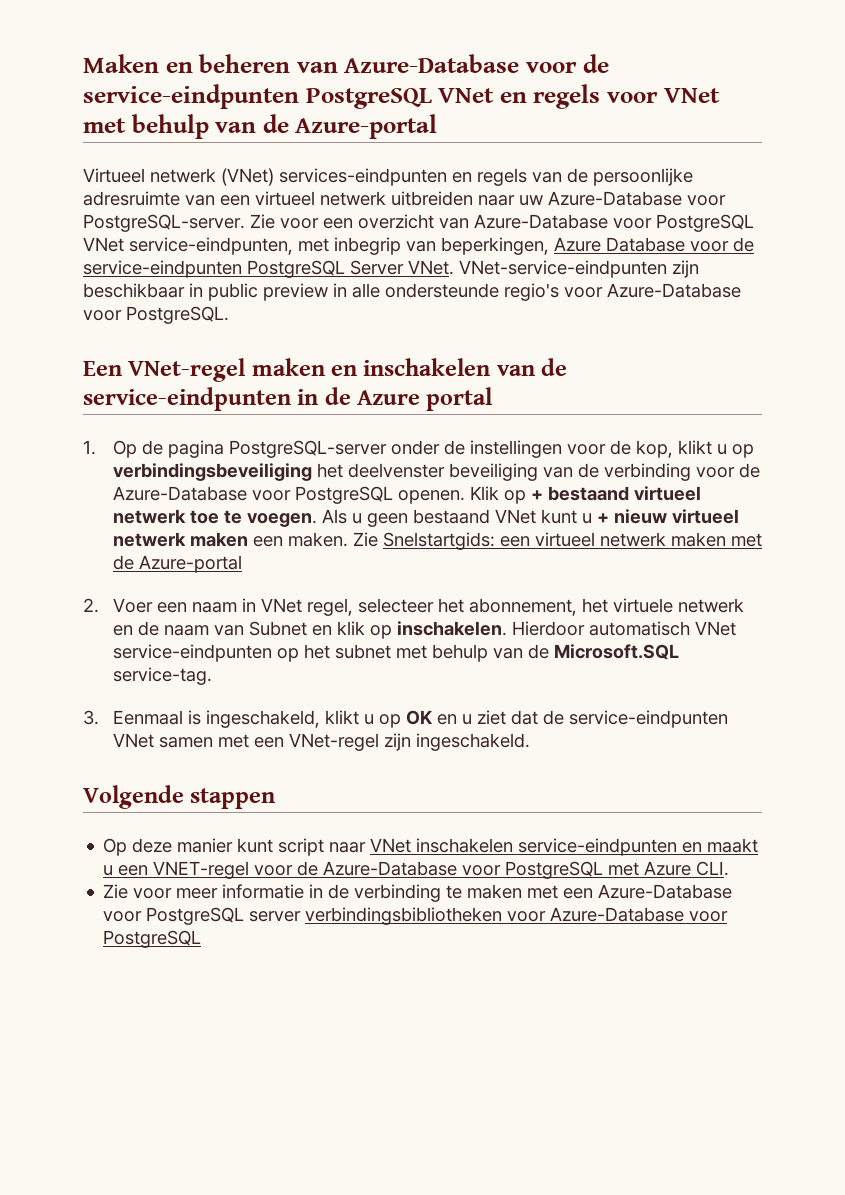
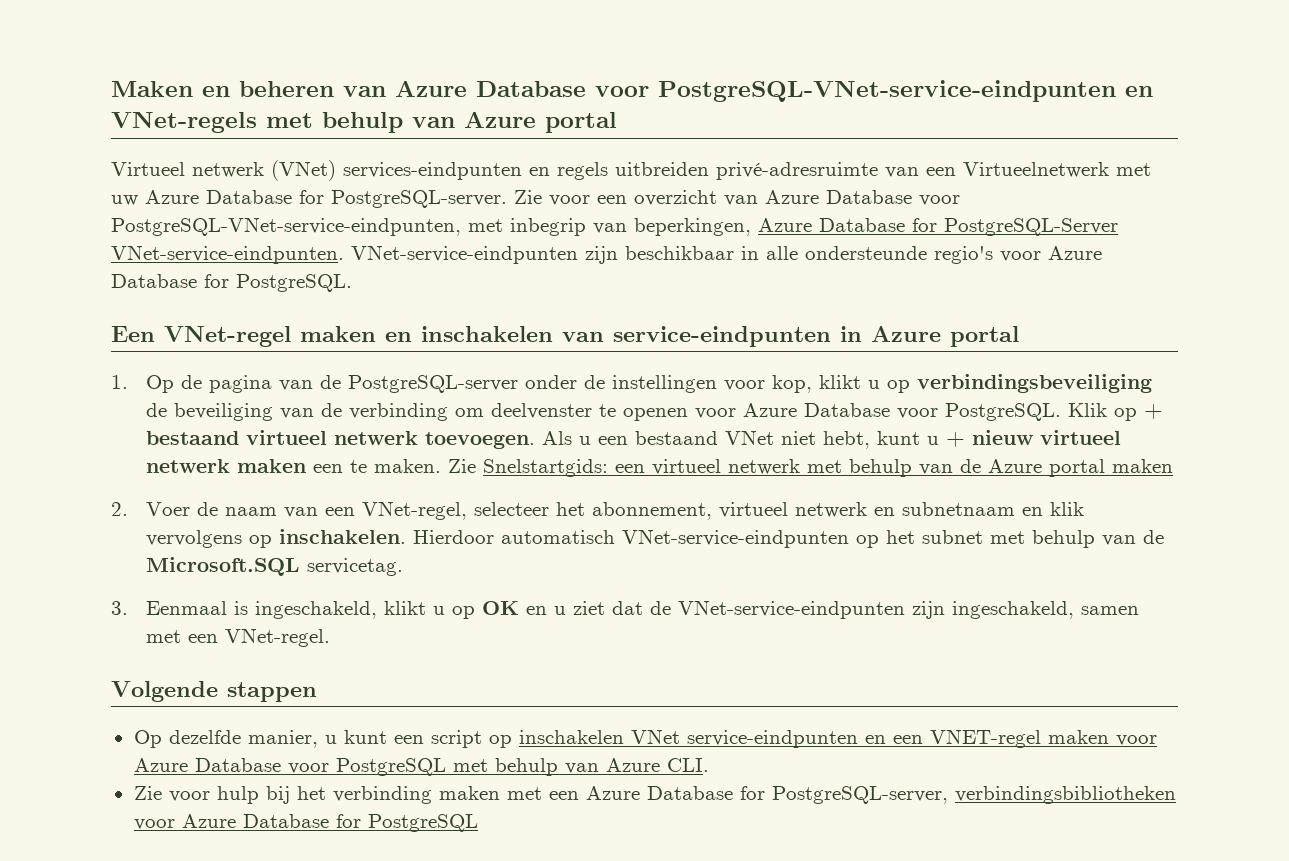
[344,54,609,73] [83,84,720,109] [83,114,438,139] Azure-Database voor de service-eindpunten PostgreSQL VNet en regels voor VNet met behulp van de Azure-portal -> [395,80,1153,102] [111,111,617,133] Azure Database voor PostgreSQL-VNet-service-eindpunten en VNet-regels met behulp van Azure portal
[532,168,693,186] [83,191,726,206] van de persoonlijke adresruimte van een virtueel netwerk uitbreiden naar uw Azure-Database voor -> [615,162,1151,180] [111,190,324,206] uitbreiden privé-adresruimte van een Virtueelnetwerk met uw Azure Database for
[474,214,754,232] [83,237,293,255] Azure-Database voor PostgreSQL VNet service-eindpunten, -> [765,190,960,206] [111,217,461,236] Azure Database voor PostgreSQL-VNet-service-eindpunten,
[690,237,754,252] [83,260,454,278] voor de service-eindpunten PostgreSQL Server VNet. -> [912,218,1118,236] [111,245,344,264] for PostgreSQL-Server VNet-service-eindpunten.
[208,283,347,301] public preview in -> (759, 253) none
[607,283,741,298] [83,310,122,321] Azure-Database voor -> [1048,246,1102,260] [111,274,229,288] Azure Database for
[541,358,568,376] de -> (604, 337) none
[324,387,351,405] de -> (862, 334) none
(224, 449) none -> [278,375,341,391] van de
[609,440,631,455] de -> (765, 385) none
[316,463,445,478] het deelvenster -> [145,403,167,417] de
[695,463,760,478] [112,486,465,504] voor de Azure-Database voor PostgreSQL openen. -> [454,403,1061,421] om deelvenster te openen voor Azure Database voor PostgreSQL.
[189,510,317,527] toe te voegen. -> [424,432,535,449] toevoegen.
[366,513,408,527] geen -> [597,436,628,445] een
(536, 516) none -> [780,431,870,449] niet hebt,
(283, 541) none -> [349,460,367,473] te
[670,532,762,547] [112,555,242,573] [83,598,744,616] [112,621,307,636] maken met de Azure-portal // 2. Voer een naam in VNet regel, selecteer het abonnement, het virtuele netwerk en de naam van Subnet -> [806,459,1173,477] [111,501,1015,520] met behulp van de Azure portal maken // 2. Voer de naam van een VNet-regel, selecteer het abonnement, virtueel netwerk en subnetnaam
(365, 628) none -> [145,530,242,548] vervolgens
[694,621,736,636] [112,644,272,662] VNet service-eindpunten -> [621,529,849,548] VNet-service-eindpunten
[112,667,212,685] service-tag. -> [306,558,403,576] servicetag.
[568,710,728,728] [112,733,530,751] [83,785,276,809] [103,838,759,856] [103,861,458,879] service-eindpunten VNet samen met een VNet-regel zijn ingeschakeld. // Volgende stappen // Op deze manier kunt script naar VNet inschakelen service-eindpunten en maakt u een VNET-regel voor de Azure-Database -> [677,600,1139,619] [145,628,330,647] [111,681,317,702] [133,729,1157,748] [133,758,281,772] VNet-service-eindpunten zijn ingeschakeld, samen met een VNet-regel. // Volgende stappen // Op dezelfde manier, u kunt een script op inschakelen VNet service-eindpunten en een VNET-regel maken voor Azure Database
(640, 869) none -> [494,758,599,776] behulp van
[176,884,733,902] [103,907,729,925] meer informatie in de verbinding te maken met een Azure-Database voor PostgreSQL server verbindingsbibliotheken voor Azure-Database voor -> [216,786,1176,804] [133,814,361,830] hulp bij het verbinding maken met een Azure Database for PostgreSQL-server, verbindingsbibliotheken voor Azure Database for

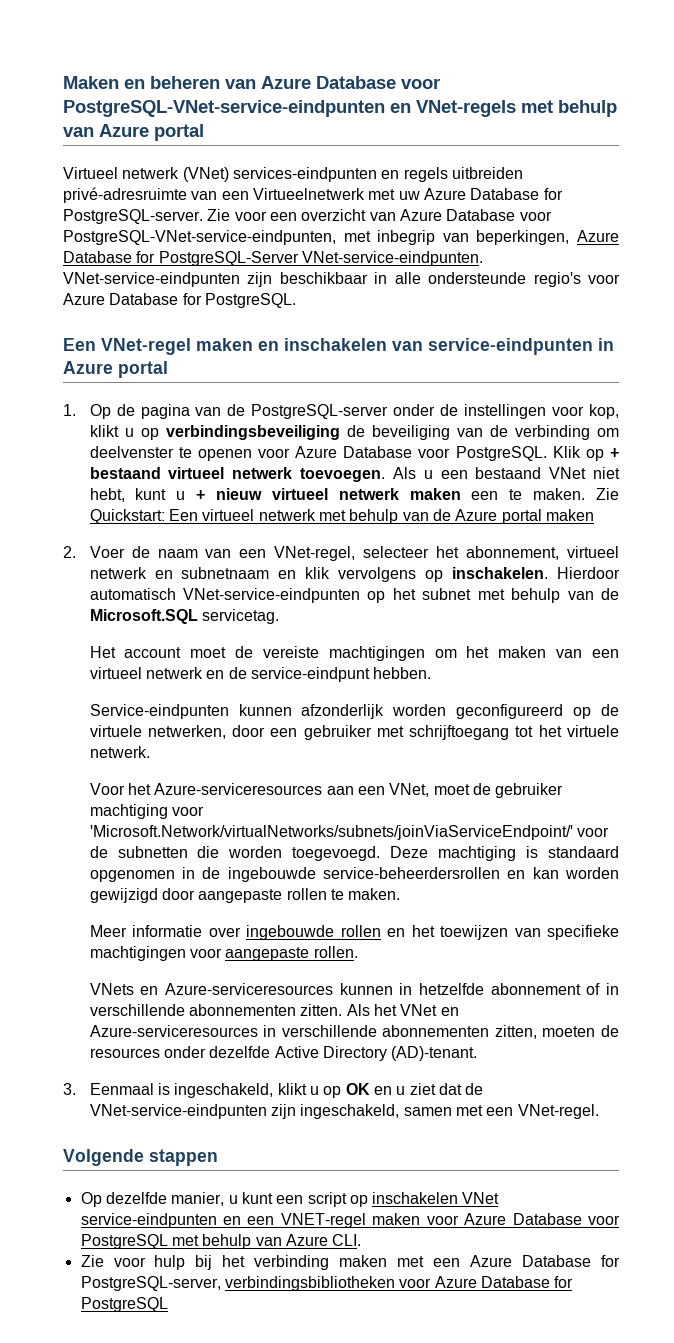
[482,459,645,477] Snelstartgids: een -> [89,509,198,524] Quickstart: Een
(403, 567) none -> [89,646,619,661] [89,667,432,682] [89,704,620,719] [89,725,619,740] [89,746,150,758] [89,783,564,798] [89,804,204,819] [89,825,609,840] [89,846,619,861] [89,867,619,882] [89,888,401,903] [89,925,619,940] [89,946,358,961] [89,983,619,995] [89,1004,459,1016] [89,1025,619,1039] [89,1046,478,1061] // Het account moet de vereiste machtigingen om het maken van een virtueel netwerk en de service-eindpunt hebben. // Service-eindpunten kunnen afzonderlijk worden geconfigureerd op de virtuele netwerken, door een gebruiker met schrijftoegang tot het virtuele netwerk. // Voor het Azure-serviceresources aan een VNet, moet de gebruiker machtiging voor 'Microsoft.Network/virtualNetworks/subnets/joinViaServiceEndpoint/' voor de subnetten die worden toegevoegd. Deze machtiging is standaard opgenomen in de ingebouwde service-beheerdersrollen en kan worden gewijzigd door aangepaste rollen te maken. // Meer informatie over ingebouwde rollen en het toewijzen van specifieke machtigingen voor aangepaste rollen. // VNets en Azure-serviceresources kunnen in hetzelfde abonnement of in verschillende abonnementen zitten. Als het VNet en Azure-serviceresources in verschillende abonnementen zitten, moeten de resources onder dezelfde Active Directory (AD)-tenant.

